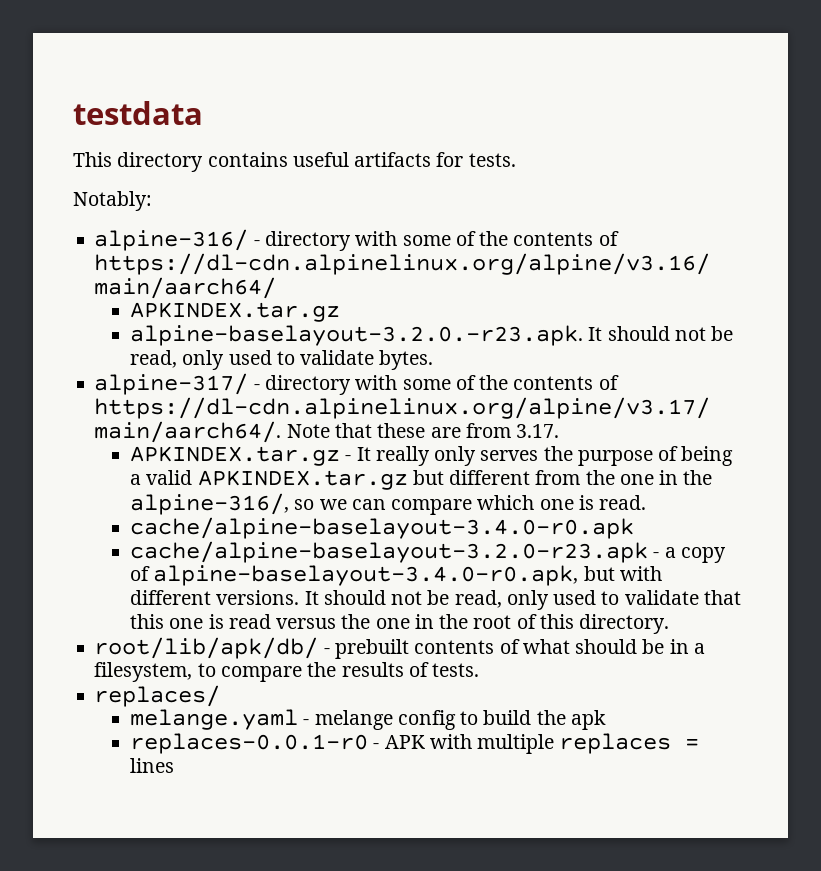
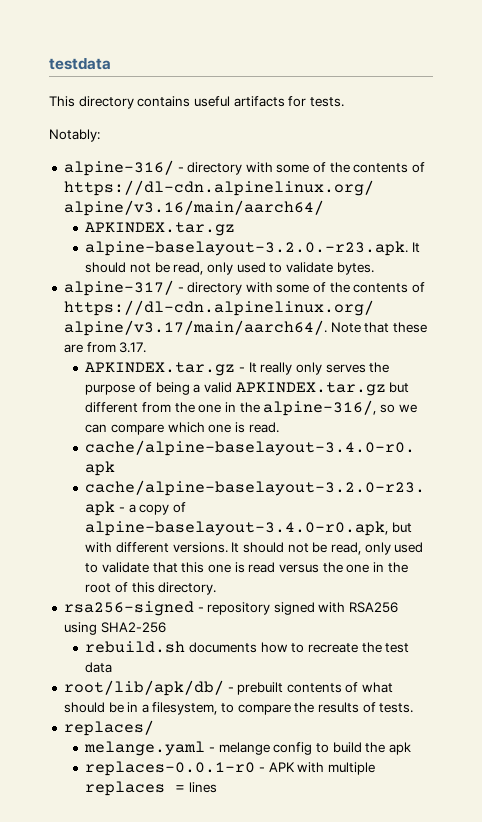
(670, 624) none -> [63,601,399,616] [63,622,166,635] [85,641,410,653] [85,662,113,673] // rsa256-signed - repository signed with RSA256 using SHA2-256 // rebuild.sh documents how to recreate the test data

